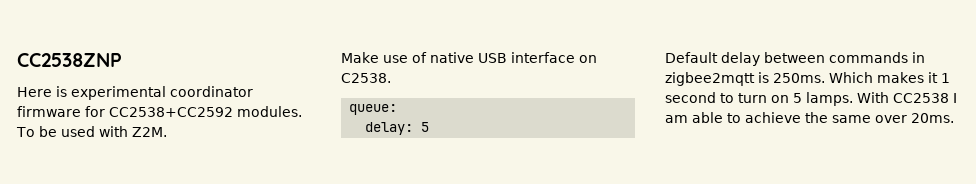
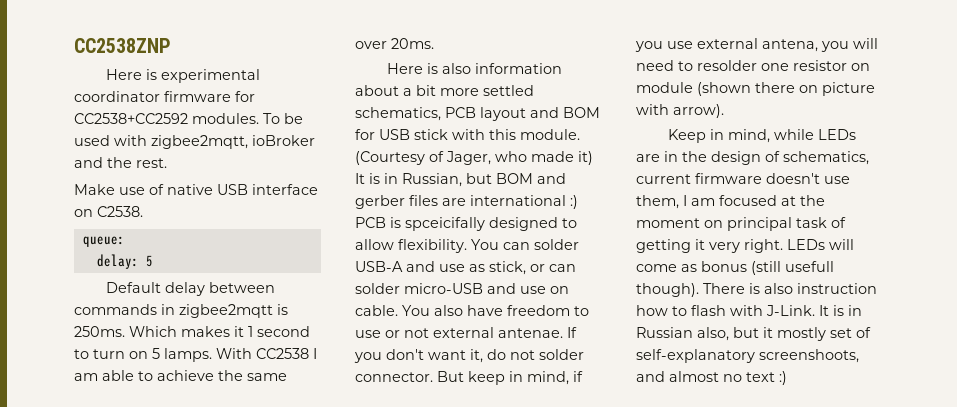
[131,127,167,137] Z2M. -> [151,135,315,149] [74,157,167,168] zigbee2mqtt, ioBroker and the rest.
(954, 118) none -> [387,63,563,74] [355,85,534,96] [355,107,600,121] [355,129,580,140] [355,151,593,165] [355,173,566,187] [355,195,578,209] [355,217,577,231] [355,239,579,253] [355,261,576,275] [355,283,569,294] [355,305,589,316] [355,327,577,338] [354,349,584,363] [355,371,583,385] [635,38,878,52] [636,60,870,71] [636,82,875,96] [636,104,724,118] [668,129,857,143] [636,151,869,165] [636,173,850,184] [636,195,825,209] [636,217,846,231] [636,239,854,253] [636,261,834,275] [636,283,877,297] [636,305,862,316] [636,327,871,341] [636,349,859,363] [636,371,787,385] // Here is also information about a bit more settled schematics, PCB layout and BOM for USB stick with this module. (Courtesy of Jager, who made it) It is in Russian, but BOM and gerber files are international :) PCB is spceicifally designed to allow flexibility. You can solder USB-A and use as stick, or can solder micro-USB and use on cable. You also have freedom to use or not external antenae. If you don't want it, do not solder connector. But keep in mind, if you use external antena, you will need to resolder one resistor on module (shown there on picture with arrow). // Keep in mind, while LEDs are in the design of schematics, current firmware doesn't use them, I am focused at the moment on principal task of getting it very right. LEDs will come as bonus (still usefull though). There is also instruction how to flash with J-Link. It is in Russian also, but it mostly set of self-explanatory screenshoots, and almost no text :)

